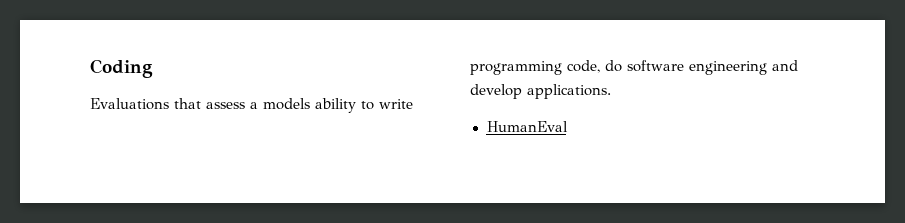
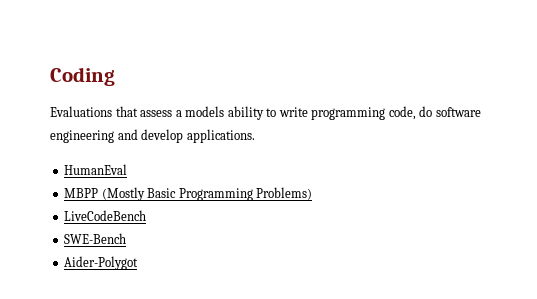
(568, 126) none -> [64,187,313,201] [64,210,147,221] [64,233,127,244] [64,256,139,270] // MBPP (Mostly Basic Programming Problems) // LiveCodeBench // SWE-Bench // Aider-Polygot

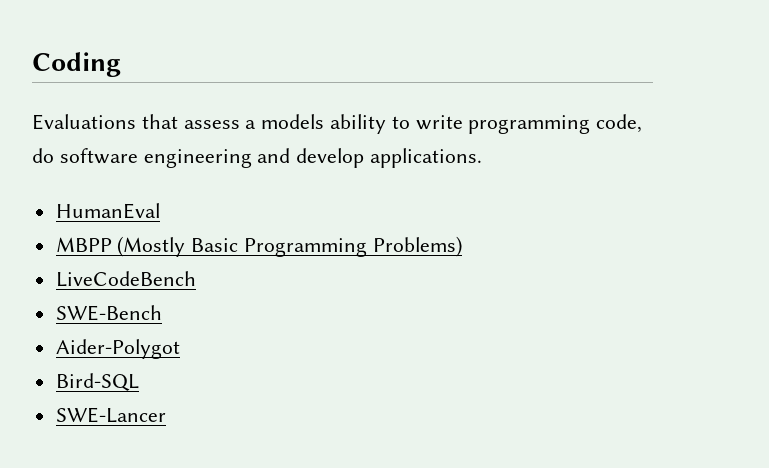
(139, 263) none -> [55,373,139,391] [55,407,166,423] // Bird-SQL // SWE-Lancer

